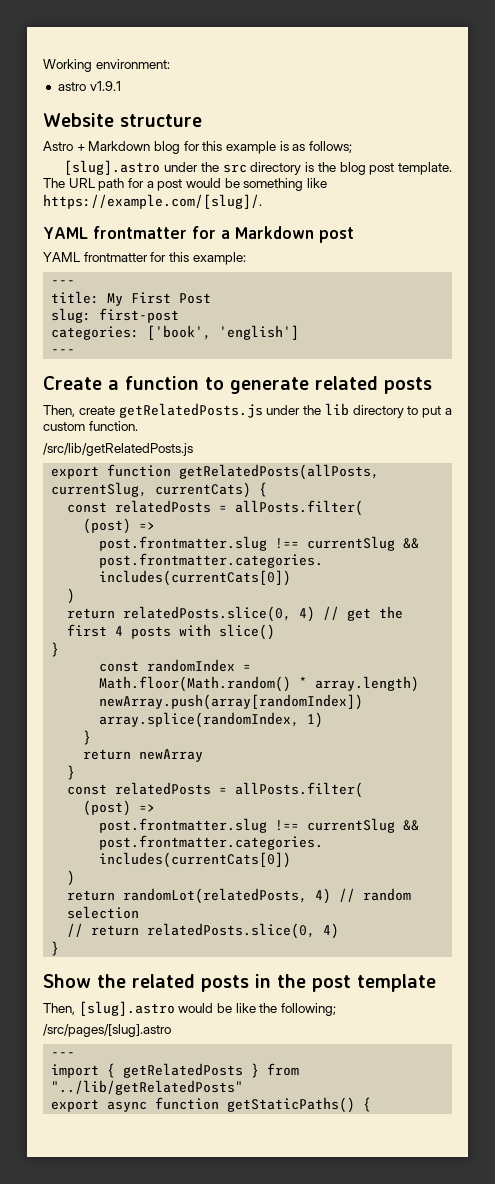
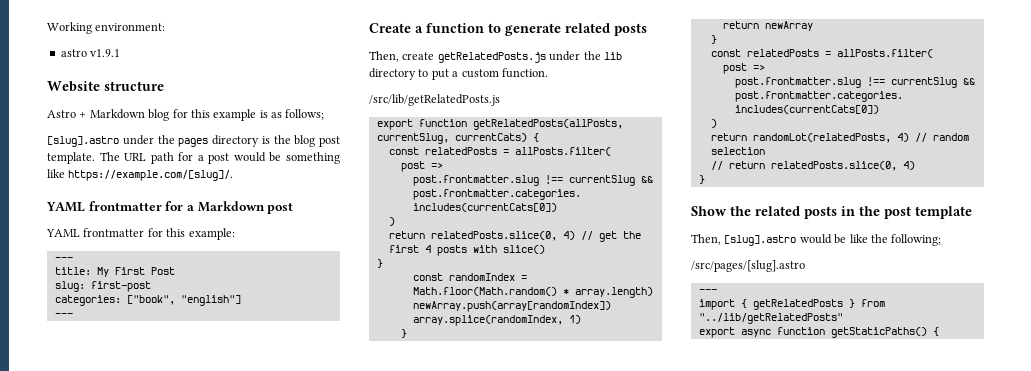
[222,164,247,173] src -> [178,138,209,147] pages
[147,325,300,340] ['book', 'english'] -> [126,295,241,306] ["book", "english"]
[83,518,132,534] (post) -> [400,161,425,172] post
[83,800,132,816] (post) -> [722,63,747,74] post

